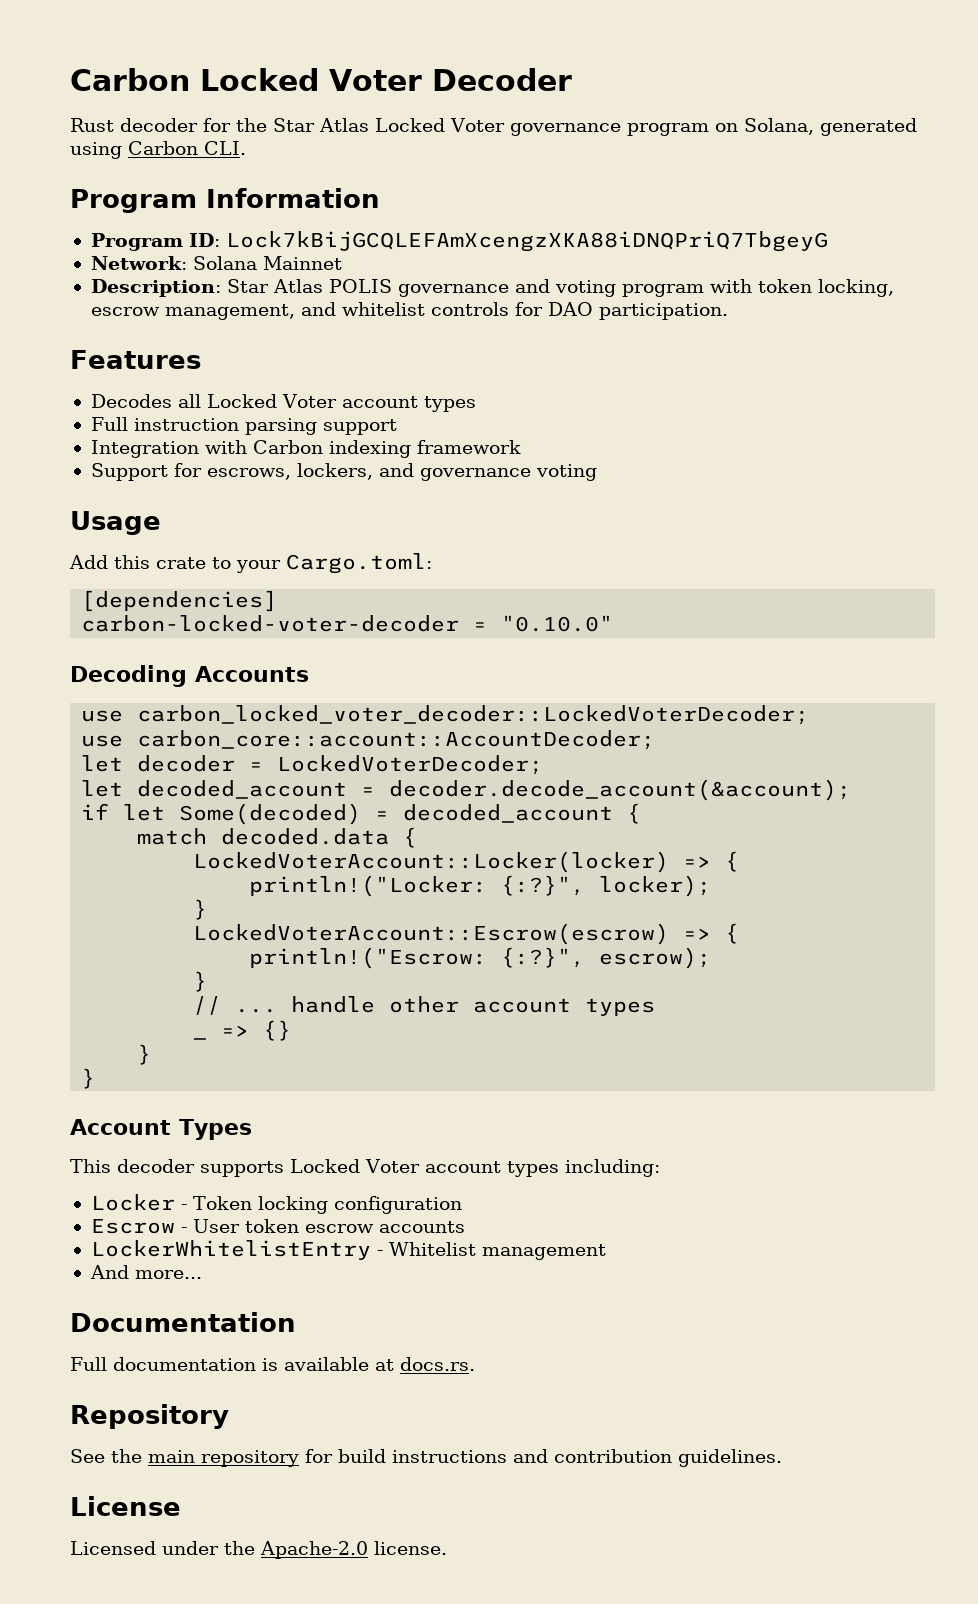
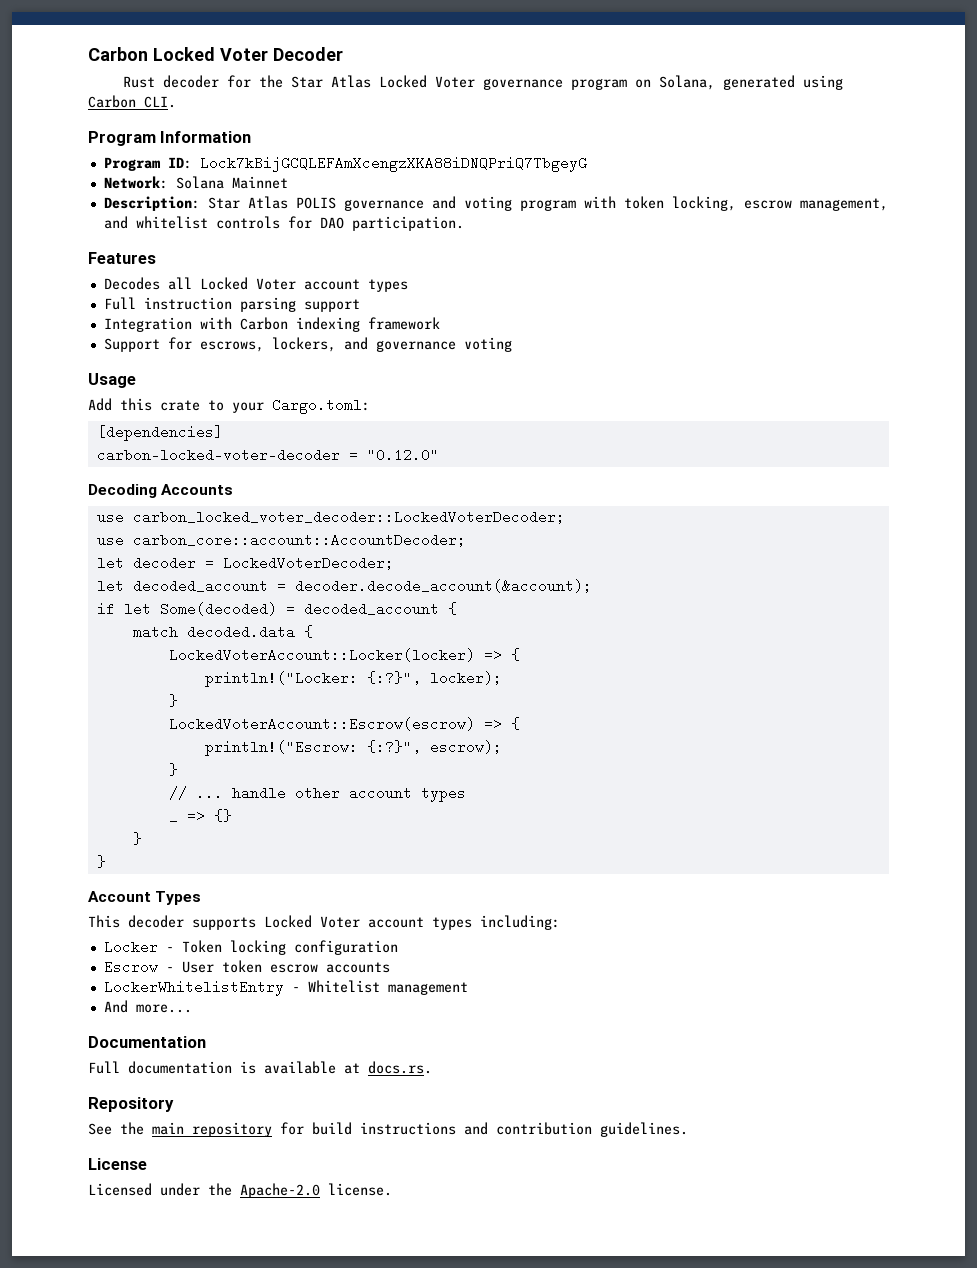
[501,615,614,632] "0.10.0" -> [366,448,439,462] "0.12.0"

